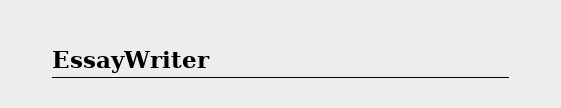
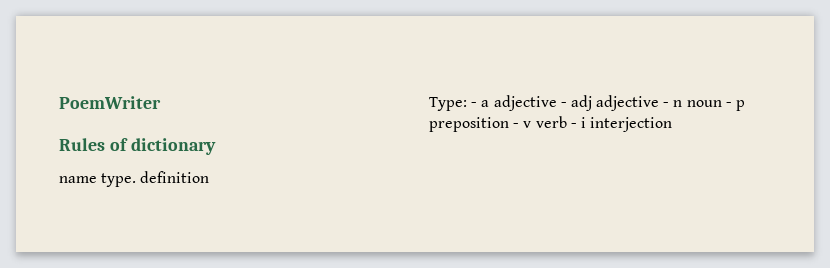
[52,51,210,73] EssayWriter -> [59,96,161,109] [59,138,216,155] [59,171,210,187] [429,95,746,111] [429,116,673,132] PoemWriter // Rules of dictionary // name type. definition // Type: - a adjective - adj adjective - n noun - p preposition - v verb - i interjection

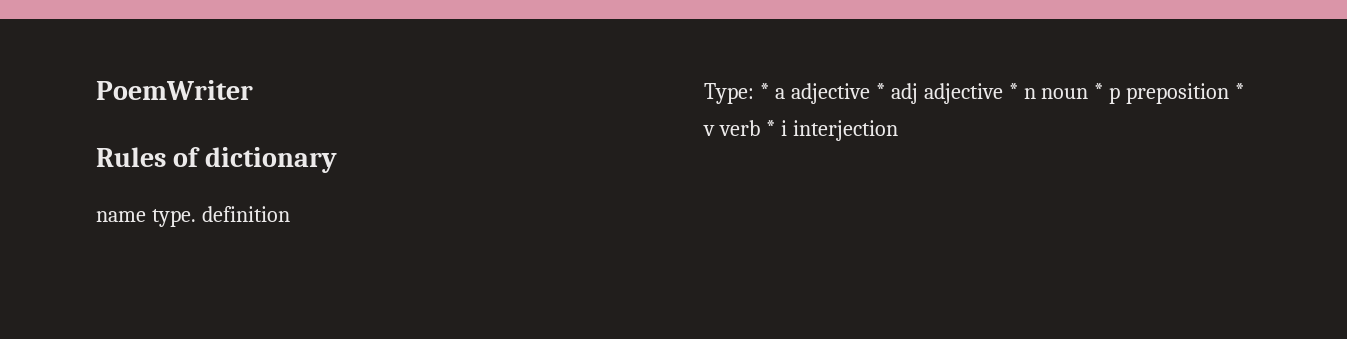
[471,102,478,107] - -> [759,83,769,99] *
[560,102,567,107] - -> [875,83,885,99] *
[663,102,670,107] - -> [1008,83,1018,99] *
[725,102,732,107] - -> [1094,83,1104,99] *
[513,123,520,128] - -> [1235,83,1245,99] *
[570,123,577,128] - -> [765,120,775,136] *

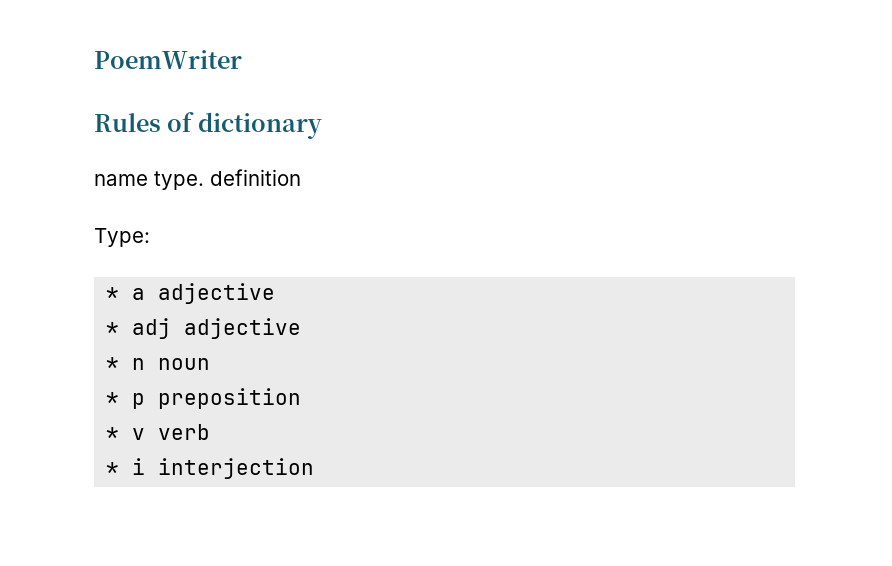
(754, 93) none -> (150, 237) //
(870, 93) none -> (276, 293) //
(1003, 93) none -> (302, 328) //
(1089, 93) none -> (211, 364) //
(1230, 93) none -> (302, 398) //
(760, 128) none -> (211, 432) //

